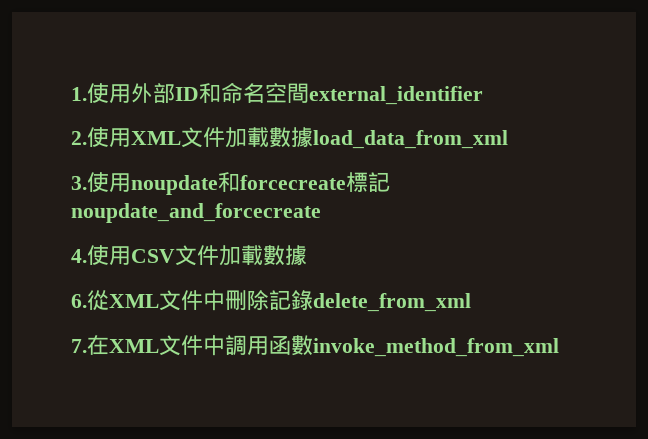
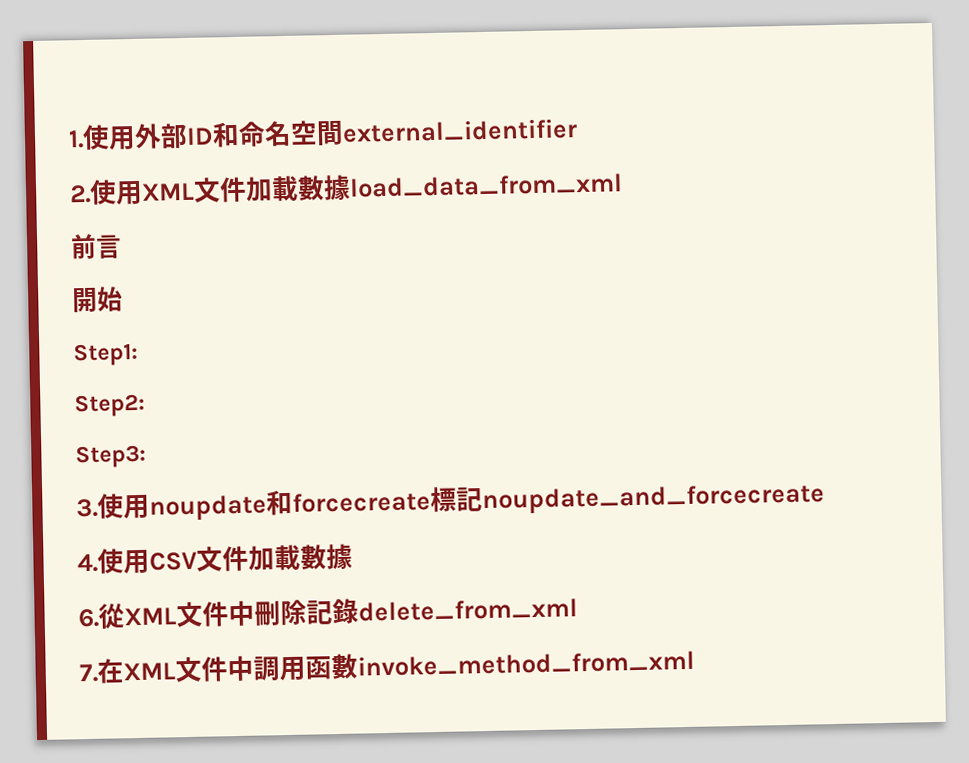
(508, 139) none -> [70,233,122,260] [72,286,123,313] [73,342,138,367] [74,393,145,418] [75,444,146,469] // 前言 // 開始 // Step1: // Step2: // Step3:

